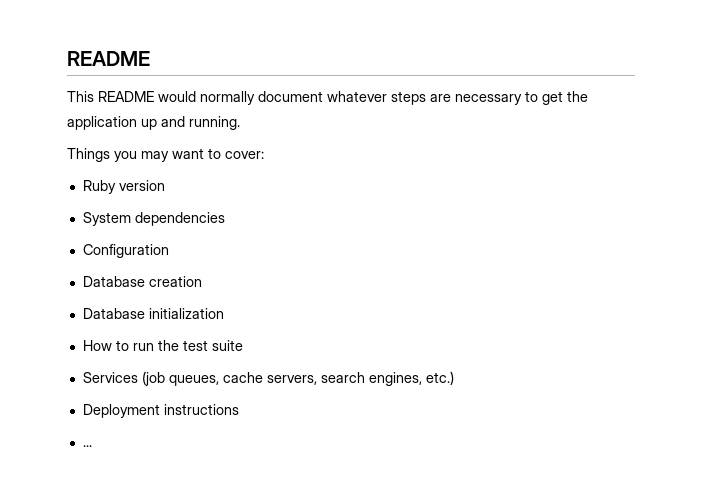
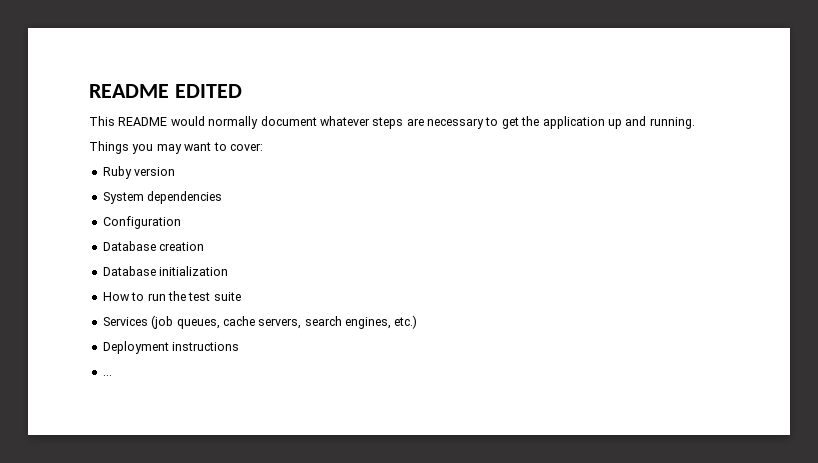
[67,51,150,66] README -> [89,84,242,98] README EDITED

